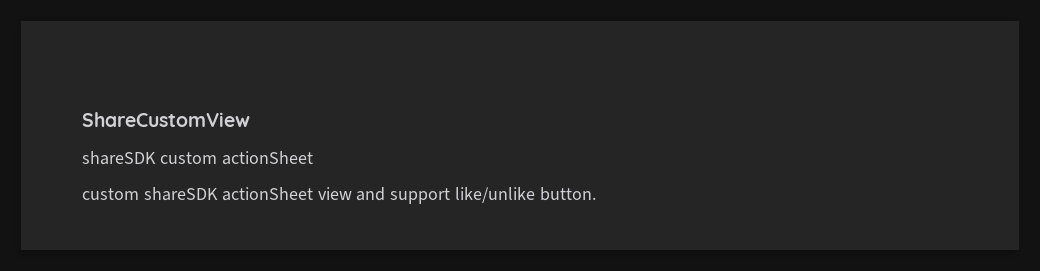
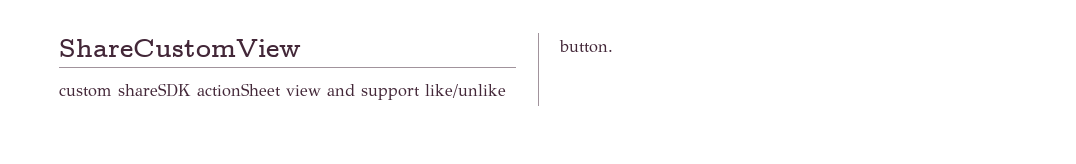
[82,151,313,165] // shareSDK custom actionSheet -> (301, 48) none

